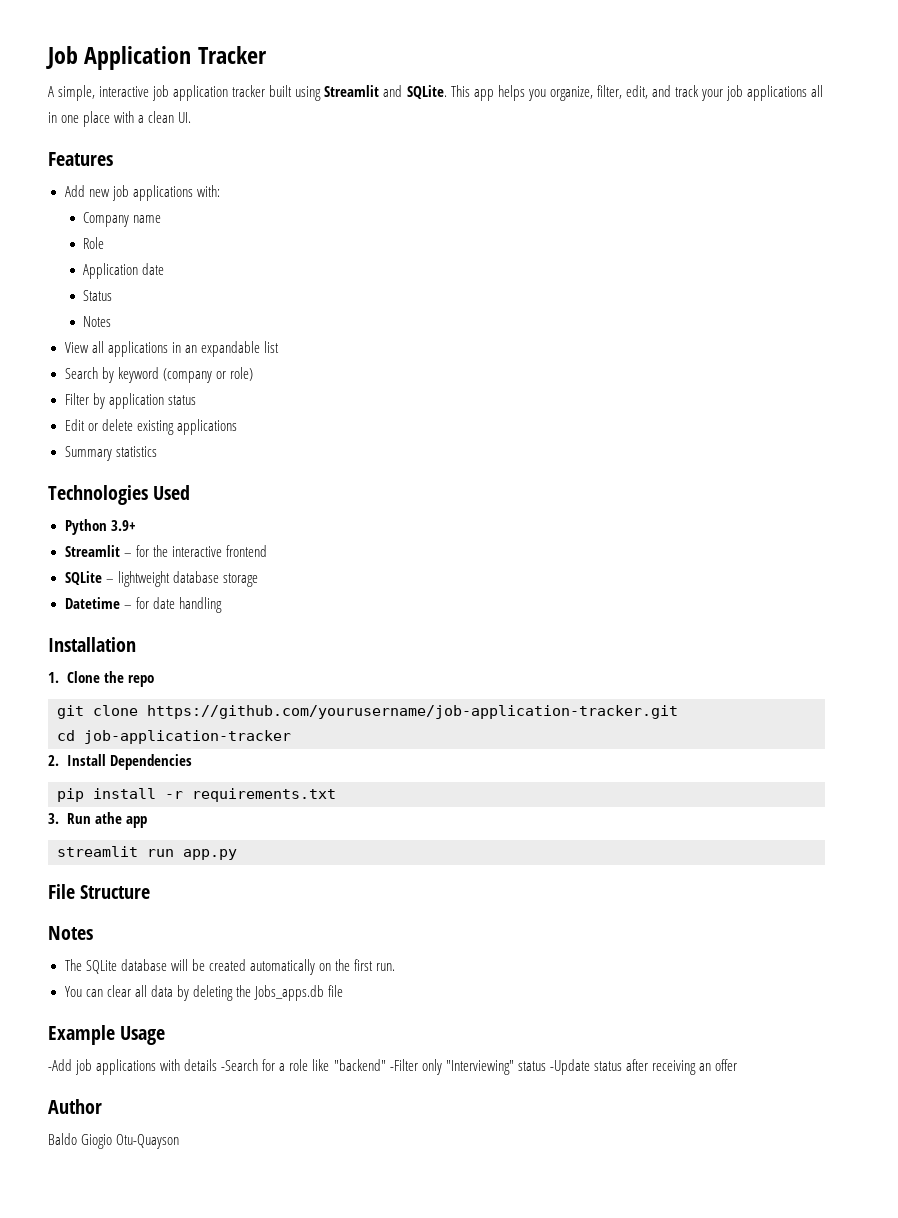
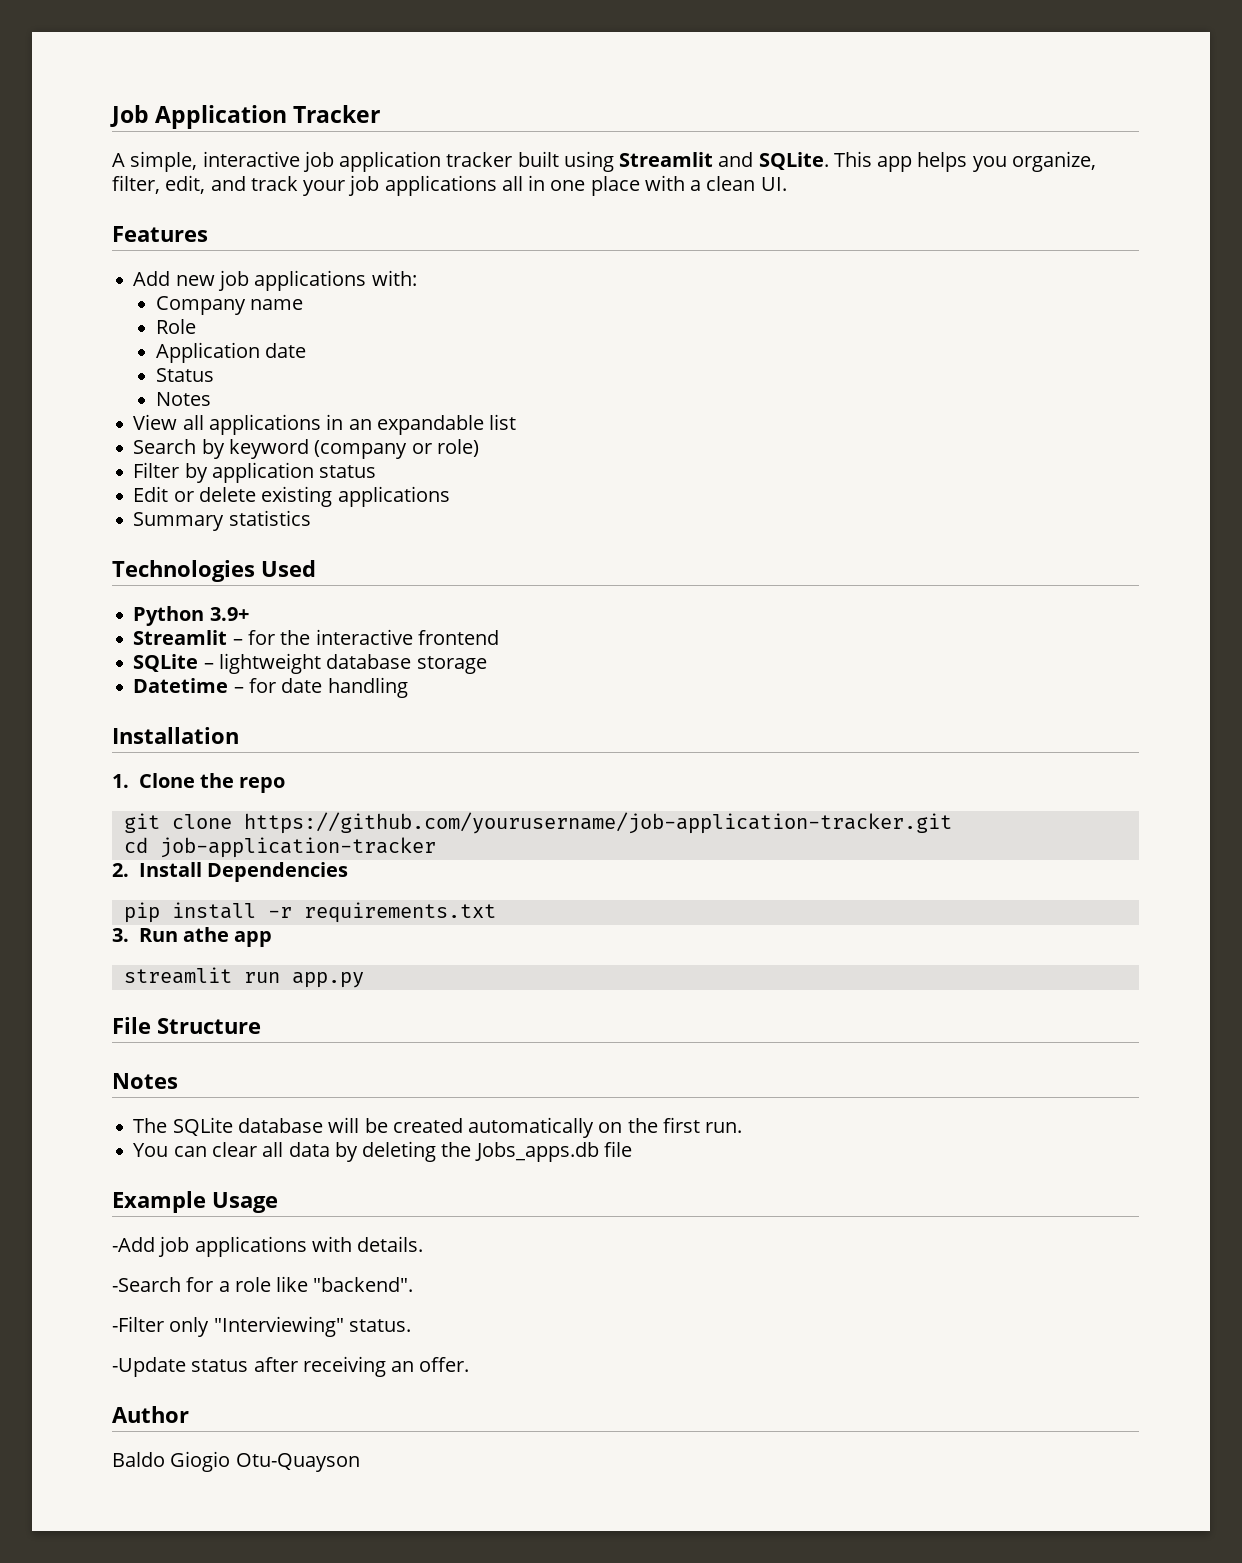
[184,1059,218,1071] details -> [357,1236,424,1252] details. //
[333,1059,386,1071] "backend" -> [313,1277,414,1292] "backend". //
[517,1061,546,1071] status -> [348,1319,411,1332] status. //
[714,1059,737,1071] offer -> [419,1357,470,1372] offer.

